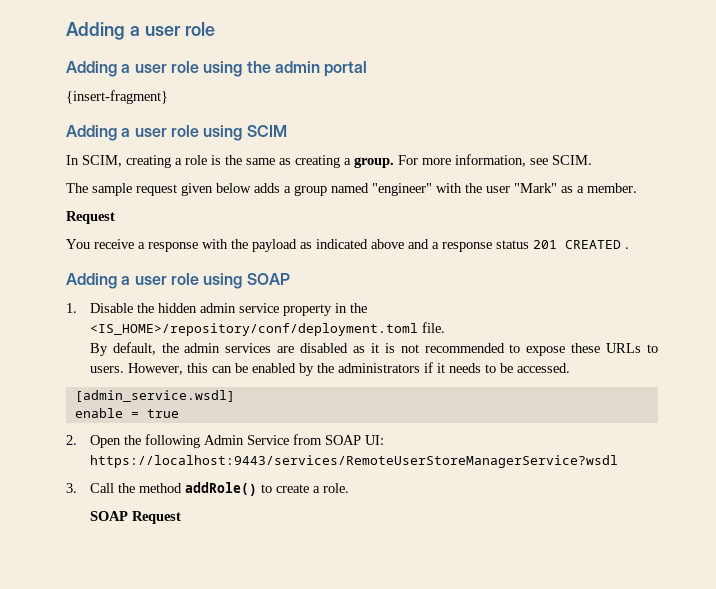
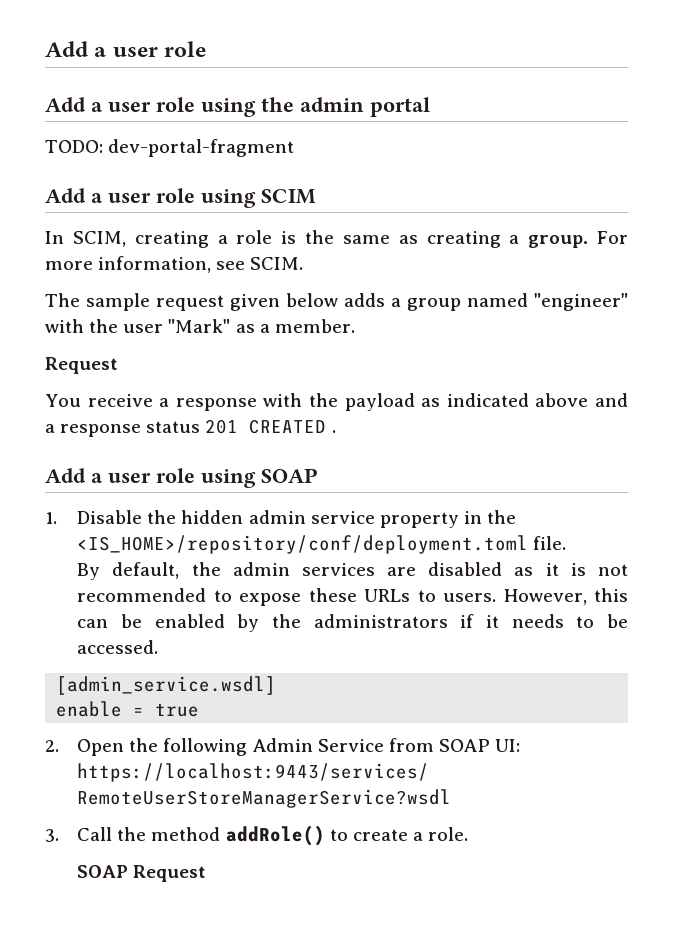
[66,22,125,40] Adding -> [45,41,88,57] Add
[66,61,117,77] Adding -> [45,97,86,112] Add
[66,90,168,104] [66,125,117,141] {insert-fragment} // Adding -> [45,139,295,157] [45,188,86,203] TODO: dev-portal-fragment // Add
[66,273,117,289] Adding -> [45,468,86,483] Add

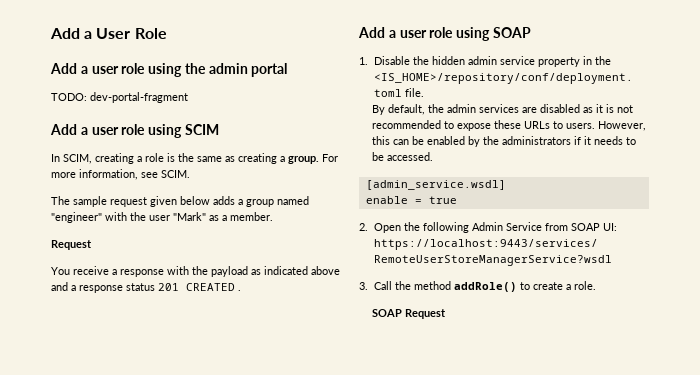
[45,41,207,57] Add a user role -> [50,28,167,39] Add a User Role

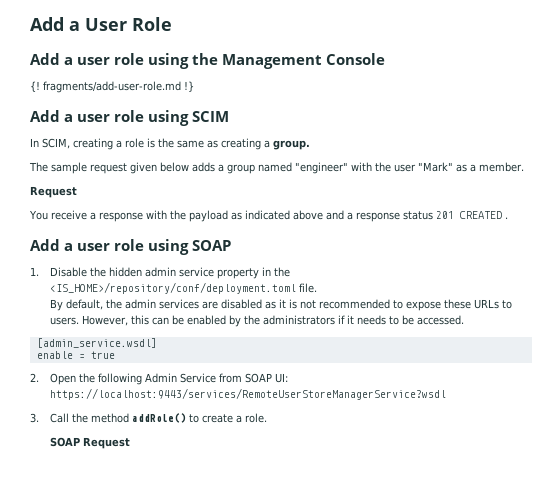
[208,63,288,77] [51,92,188,103] admin portal // TODO: dev-portal-fragment -> [222,53,386,69] [30,81,194,93] Management Console // {! fragments/add-user-role.md !}
[322,154,338,162] [51,169,190,180] For more information, see SCIM. -> (310, 145) none

